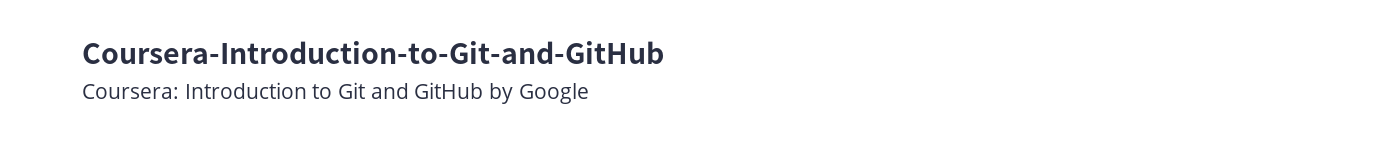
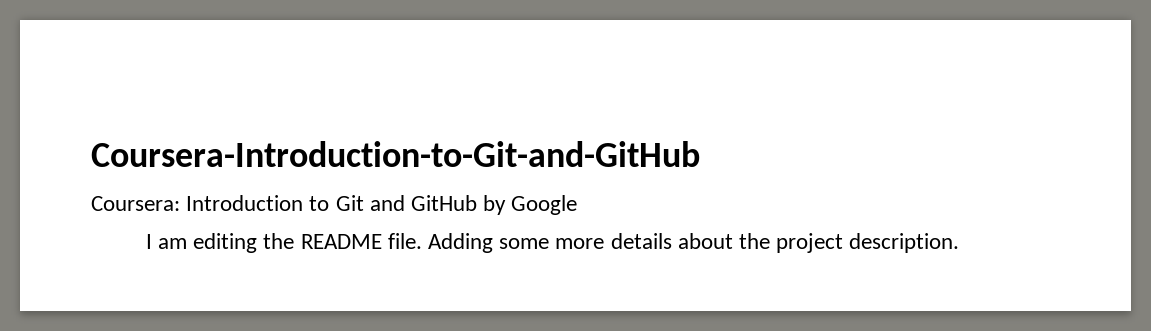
(589, 93) none -> [145,233,960,253] // I am editing the README file. Adding some more details about the project description.

